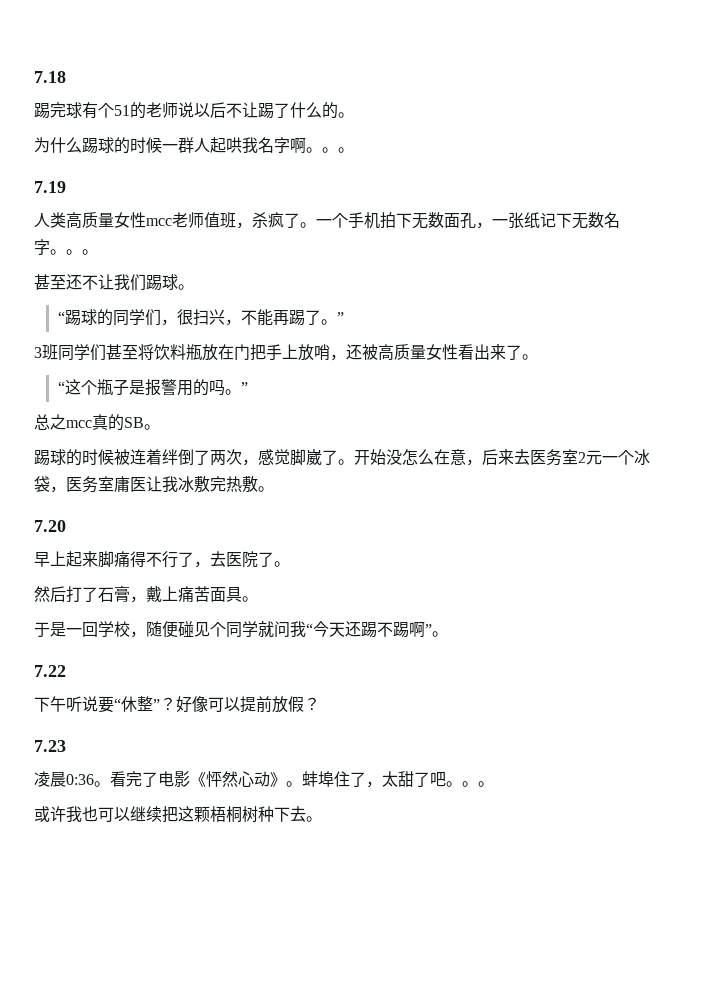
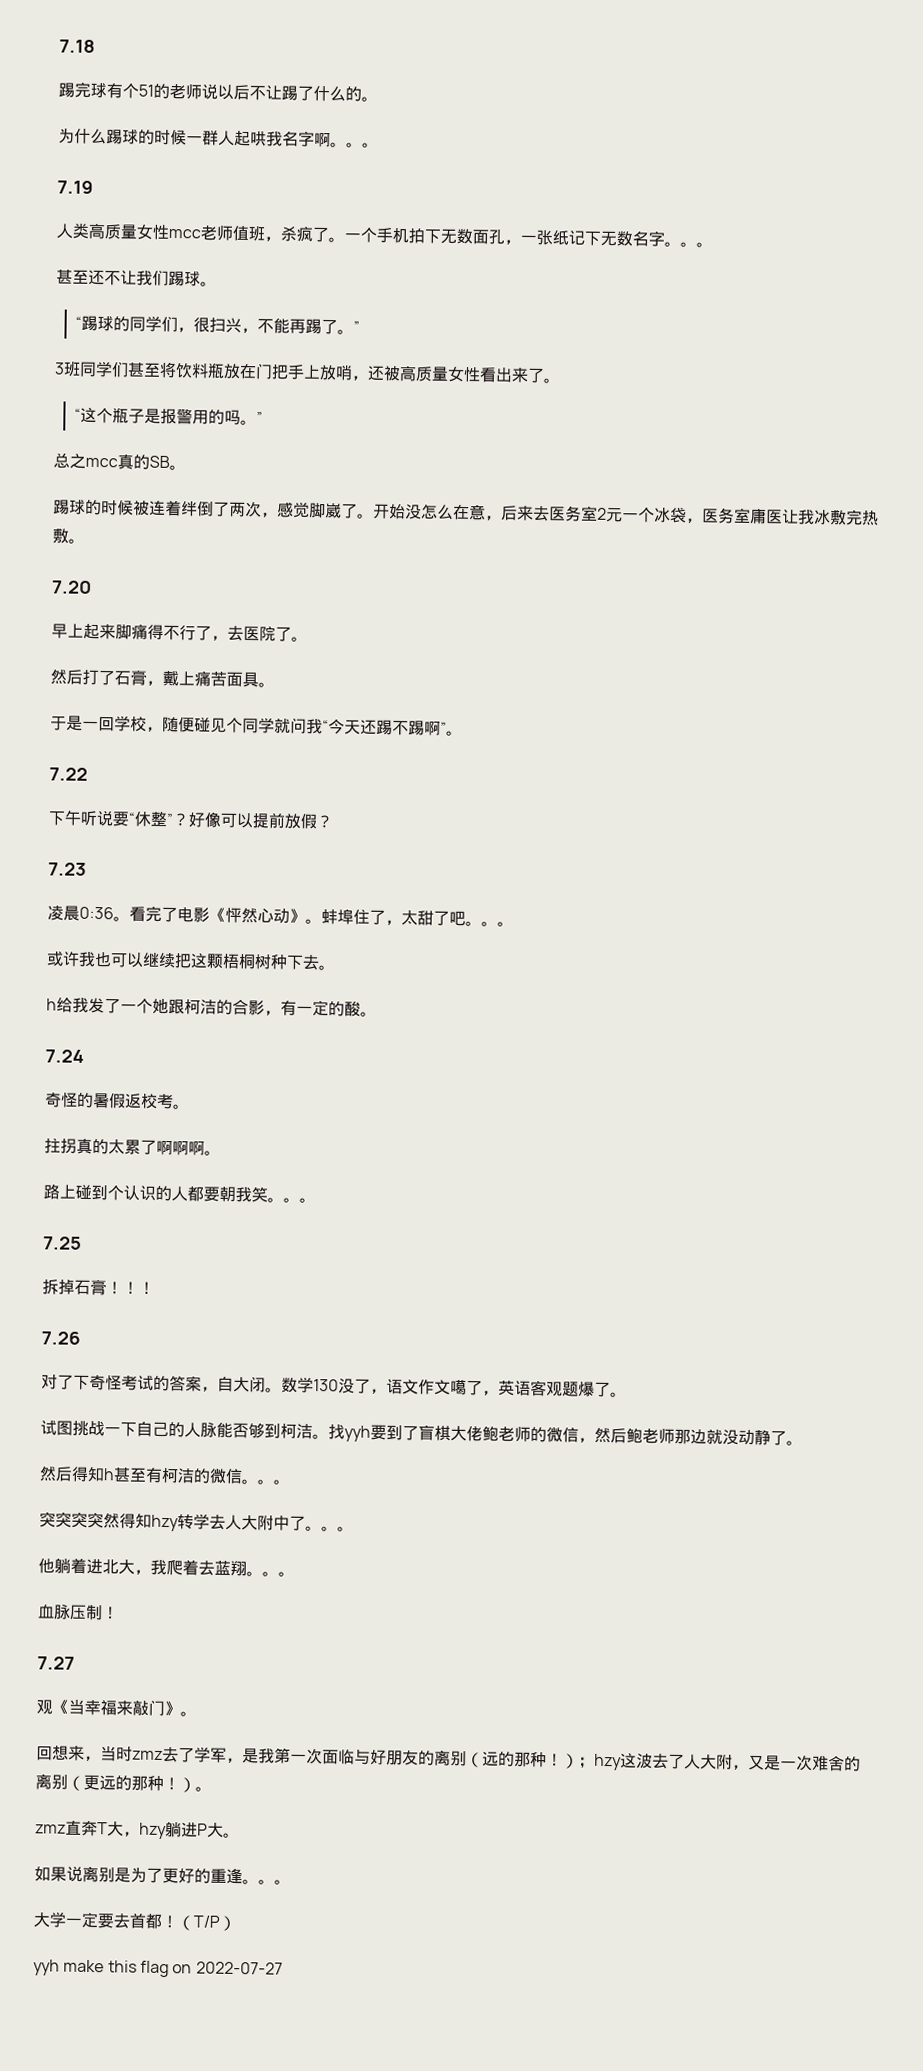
(322, 819) none -> [46,996,377,1017] [45,1049,84,1063] [44,1092,190,1110] [44,1138,221,1156] [43,1184,316,1204] [43,1236,82,1250] [42,1278,155,1296] [41,1331,81,1345] [41,1374,627,1398] [40,1420,803,1446] [39,1466,290,1485] [39,1511,354,1532] [38,1557,295,1577] [38,1604,119,1621] [37,1656,75,1670] [36,1699,197,1717] [36,1745,861,1772] [35,1773,212,1793] [35,1820,240,1840] [34,1865,291,1885] [33,1911,236,1932] [33,1959,283,1978] // h给我发了一个她跟柯洁的合影，有一定的酸。 // 7.24 // 奇怪的暑假返校考。 // 拄拐真的太累了啊啊啊。 // 路上碰到个认识的人都要朝我笑。。。 // 7.25 // 拆掉石膏！！！ // 7.26 // 对了下奇怪考试的答案，自大闭。数学130没了，语文作文噶了，英语客观题爆了。 // 试图挑战一下自己的人脉能否够到柯洁。找yyh要到了盲棋大佬鲍老师的微信，然后鲍老师那边就没动静了。 // 然后得知h甚至有柯洁的微信。。。 // 突突突突然得知hzy转学去人大附中了。。。 // 他躺着进北大，我爬着去蓝翔。。。 // 血脉压制！ // 7.27 // 观《当幸福来敲门》。 // 回想来，当时zmz去了学军，是我第一次面临与好朋友的离别（远的那种！）；hzy这波去了人大附，又是一次难舍的离别（更远的那种！）。 // zmz直奔T大，hzy躺进P大。 // 如果说离别是为了更好的重逢。。。 // 大学一定要去首都！（T/P） // yyh make this flag on 2022-07-27

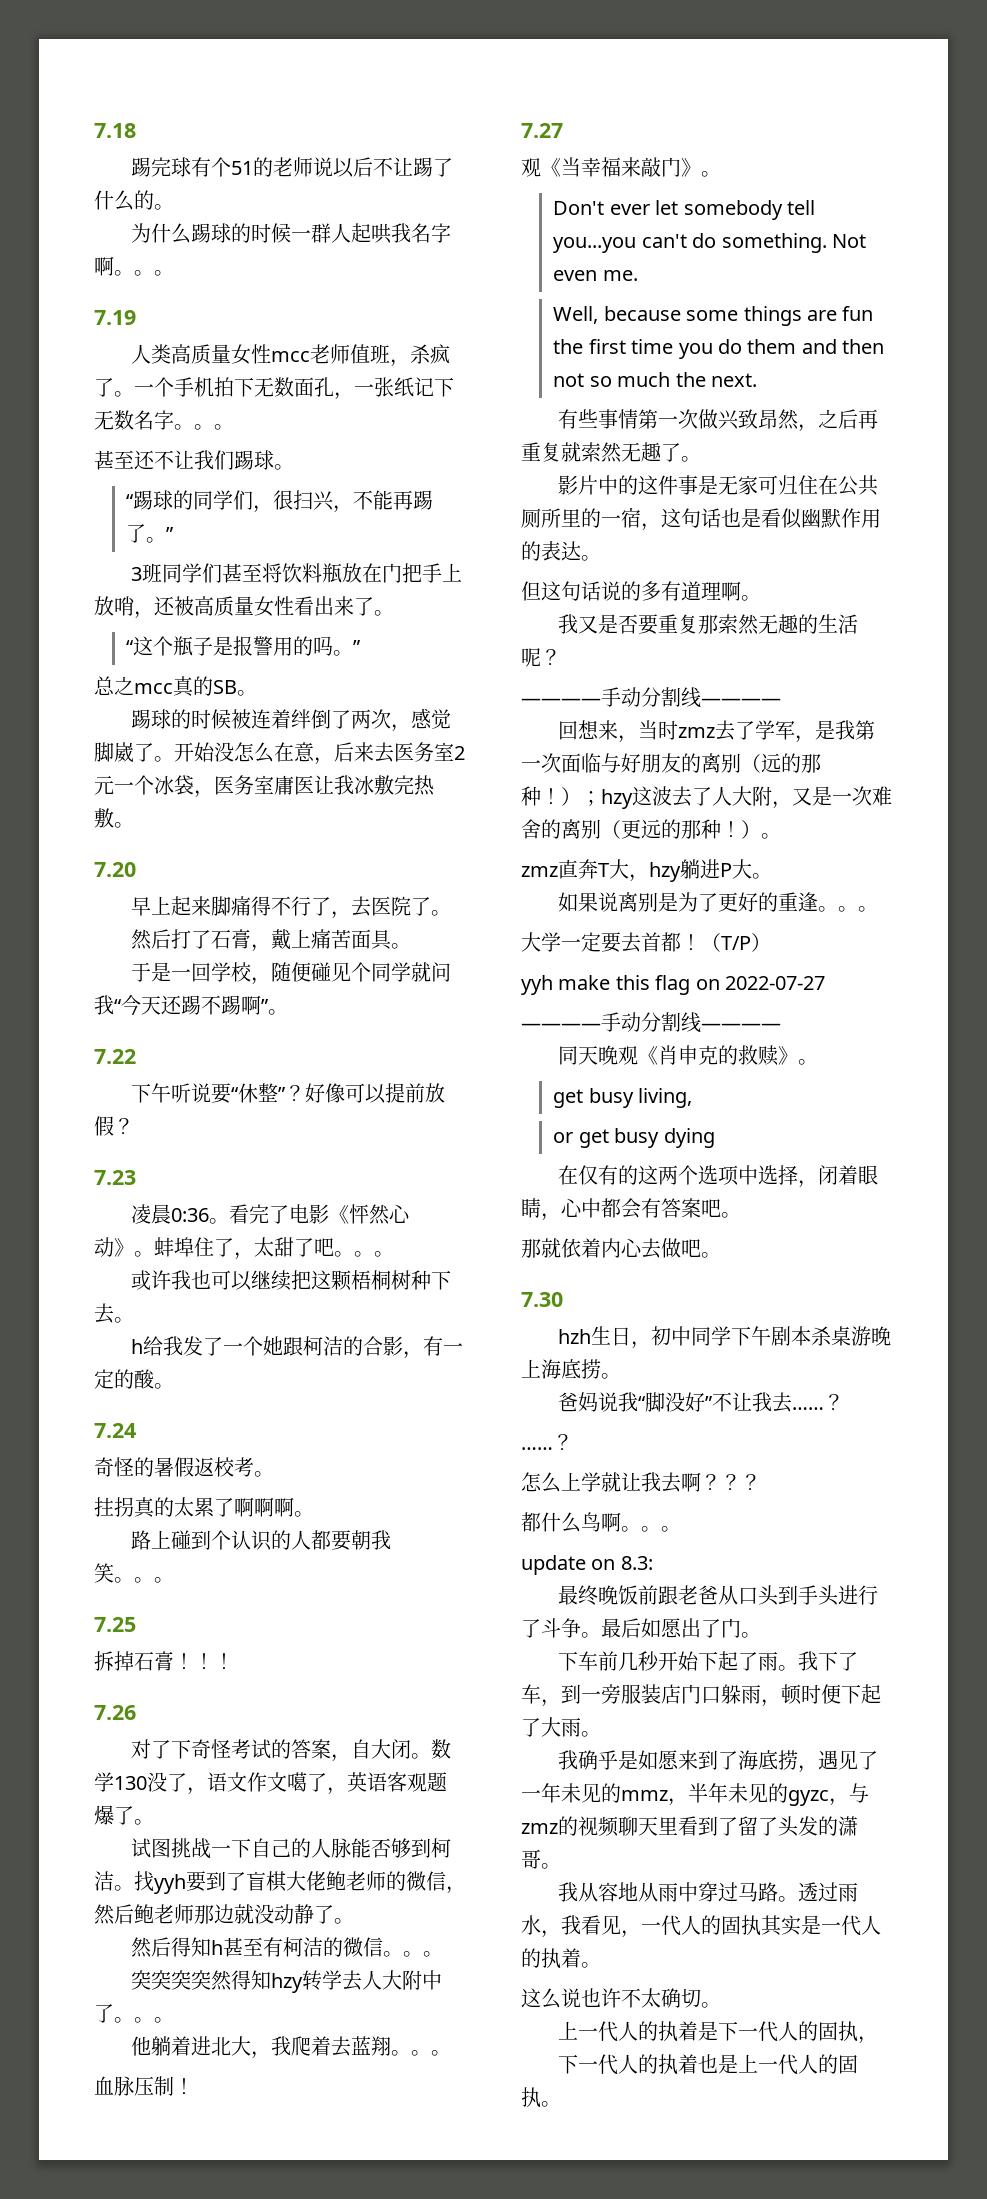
(197, 1714) none -> [553,200,816,220] [553,233,867,253] [553,270,638,281] [553,306,874,326] [553,339,885,359] [553,372,758,387] [557,409,878,432] [521,442,701,463] [557,475,878,496] [521,507,881,531] [521,541,601,561] [521,581,761,601] [557,614,858,635] [521,648,561,667] [521,687,781,708] // Don't ever let somebody tell you...you can't do something. Not even me. // Well, because some things are fun the first time you do them and then not so much the next. // 有些事情第一次做兴致昂然，之后再重复就索然无趣了。 // 影片中的这件事是无家可归住在公共厕所里的一宿，这句话也是看似幽默作用的表达。 // 但这句话说的多有道理啊。 // 我又是否要重复那索然无趣的生活呢？ // ————手动分割线————
(283, 1968) none -> [521,1012,781,1033] [557,1045,818,1066] [553,1088,693,1108] [553,1128,715,1148] [557,1165,878,1188] [521,1198,741,1221] [521,1238,721,1259] [521,1292,563,1307] [557,1326,891,1349] [521,1359,621,1379] [557,1392,844,1413] [521,1434,573,1451] [521,1472,761,1493] [521,1512,681,1533] [521,1555,653,1575] [557,1585,878,1606] [521,1618,761,1638] [557,1651,858,1671] [521,1684,881,1707] [521,1717,601,1737] [557,1750,878,1773] [521,1783,869,1806] [521,1816,858,1837] [521,1849,561,1869] [557,1882,858,1902] [521,1915,881,1938] [521,1948,601,1969] [521,1988,721,2009] [557,2021,878,2044] [557,2054,858,2075] [521,2087,561,2108] // ————手动分割线———— // 同天晚观《肖申克的救赎》。 // get busy living, // or get busy dying // 在仅有的这两个选项中选择，闭着眼睛，心中都会有答案吧。 // 那就依着内心去做吧。 // 7.30 // hzh生日，初中同学下午剧本杀桌游晚上海底捞。 // 爸妈说我“脚没好”不让我去……？ // ……？ // 怎么上学就让我去啊？？？ // 都什么鸟啊。。。 // update on 8.3: // 最终晚饭前跟老爸从口头到手头进行了斗争。最后如愿出了门。 // 下车前几秒开始下起了雨。我下了车，到一旁服装店门口躲雨，顿时便下起了大雨。 // 我确乎是如愿来到了海底捞，遇见了一年未见的mmz，半年未见的gyzc，与zmz的视频聊天里看到了留了头发的潇哥。 // 我从容地从雨中穿过马路。透过雨水，我看见，一代人的固执其实是一代人的执着。 // 这么说也许不太确切。 // 上一代人的执着是下一代人的固执， // 下一代人的执着也是上一代人的固执。

